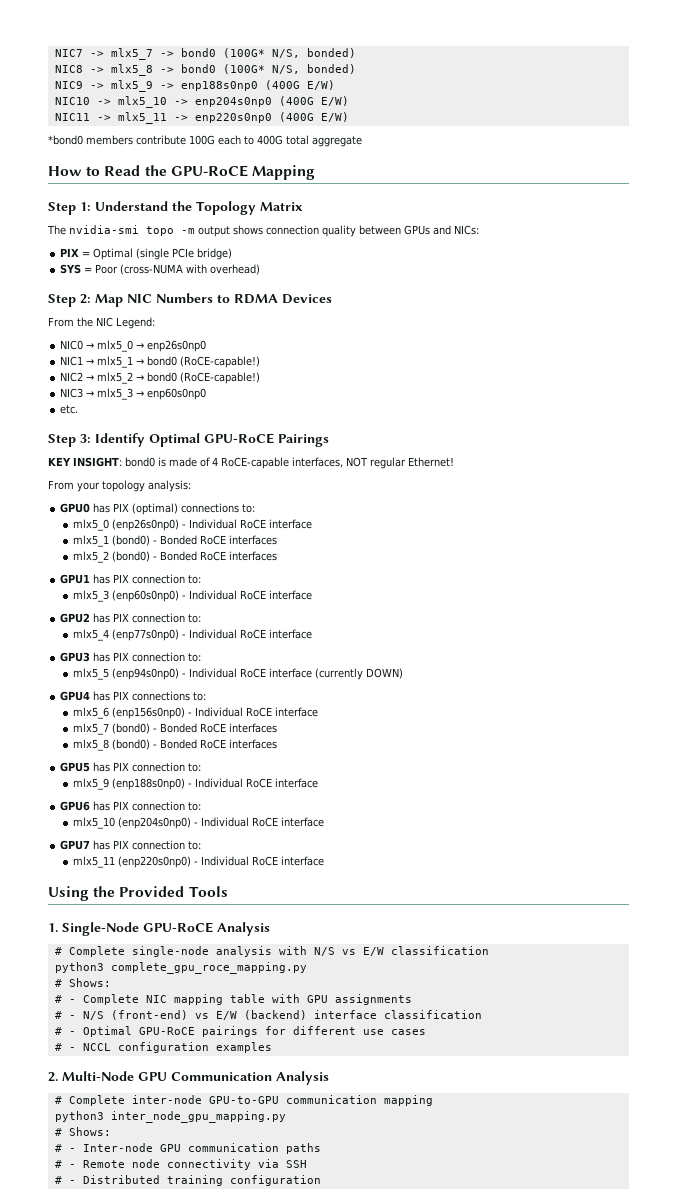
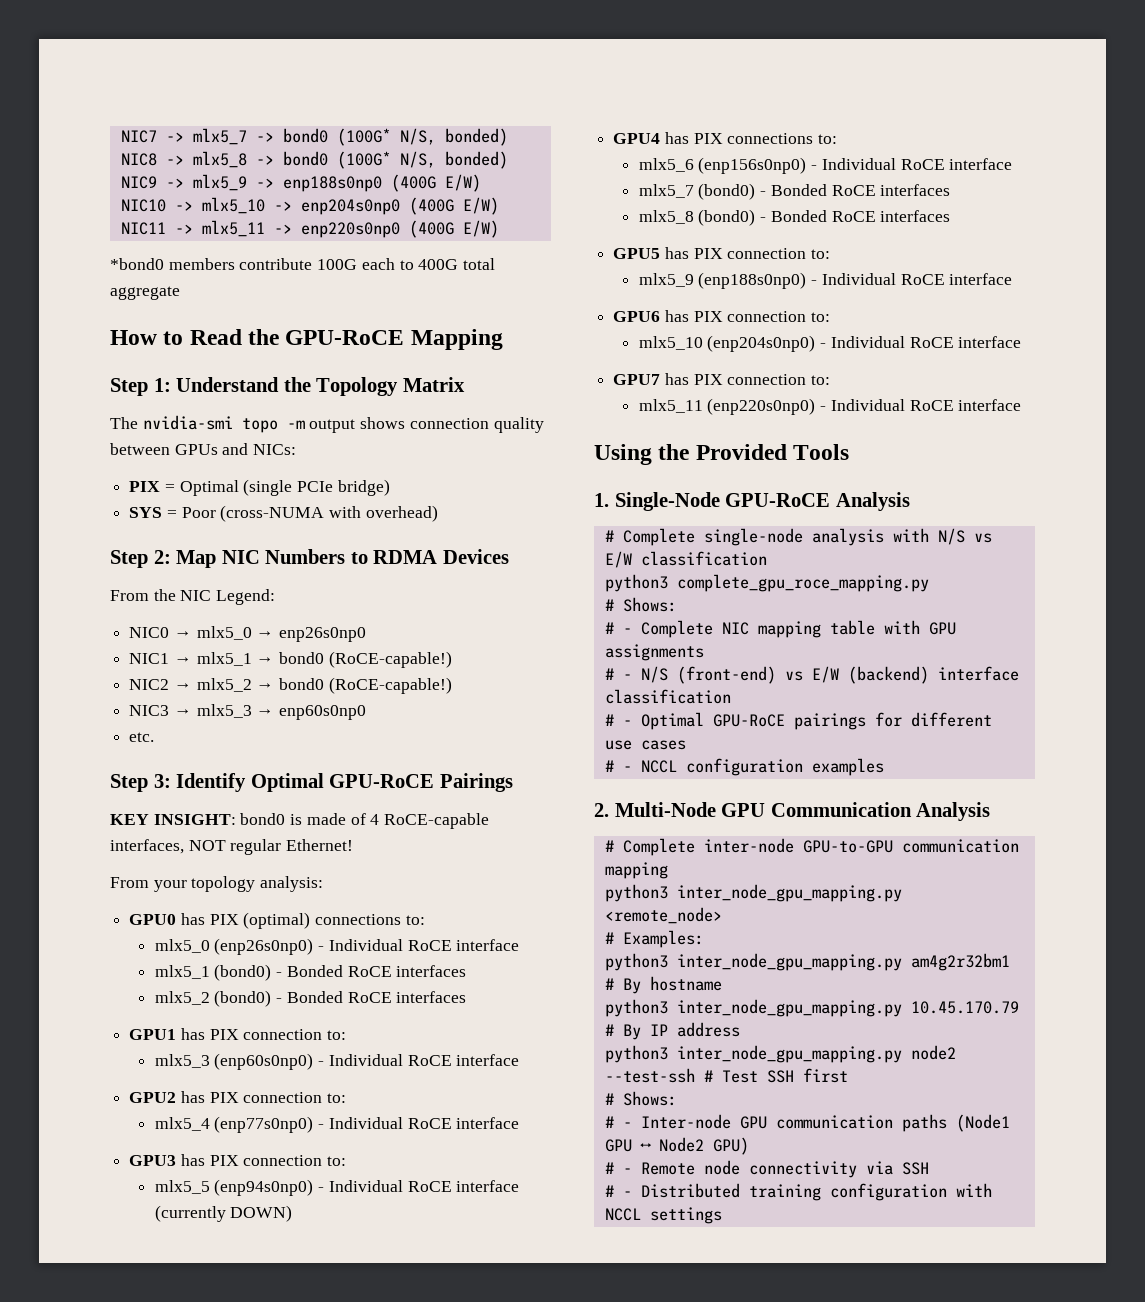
(286, 1117) none -> [604,907,722,924] [604,930,704,948] [604,953,1010,971] [604,976,722,994] [604,999,1019,1017] [604,1022,740,1040] [604,1045,956,1063] [604,1068,848,1083] <remote_node> // # Examples: // python3 inter_node_gpu_mapping.py am4g2r32bm1 # By hostname // python3 inter_node_gpu_mapping.py 10.45.170.79 # By IP address // python3 inter_node_gpu_mapping.py node2 --test-ssh # Test SSH first
(321, 1148) none -> [955,1114,1010,1132] [604,1137,749,1155] (Node1 GPU ↔ Node2 GPU)
(321, 1180) none -> [955,1183,992,1197] [604,1207,722,1224] with NCCL settings

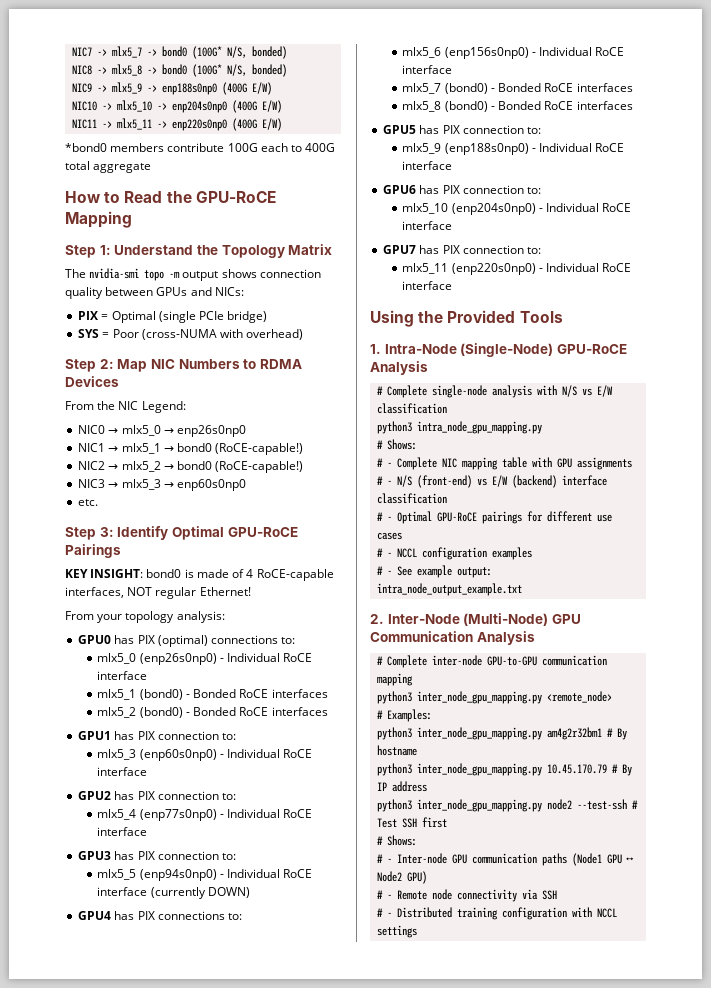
[614,492,720,511] Single-Node -> [384,343,554,357] Intra-Node (Single-Node)
[676,574,929,592] complete_gpu_roce_mapping.py -> [417,421,543,434] intra_node_gpu_mapping.py
(884, 767) none -> [377,565,493,578] [377,583,523,596] // # - See example output: intra_node_output_example.txt
[614,802,716,817] Multi-Node -> [387,613,549,626] Inter-Node (Multi-Node)

